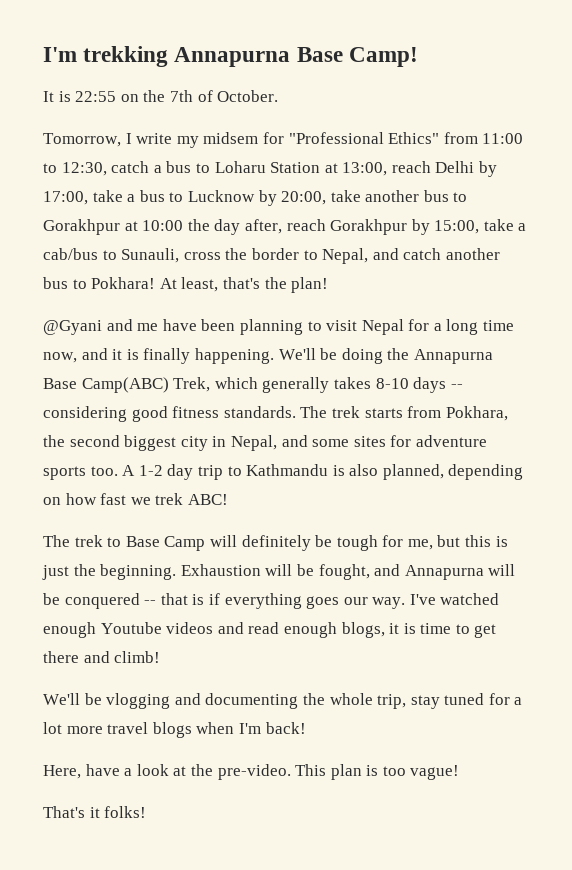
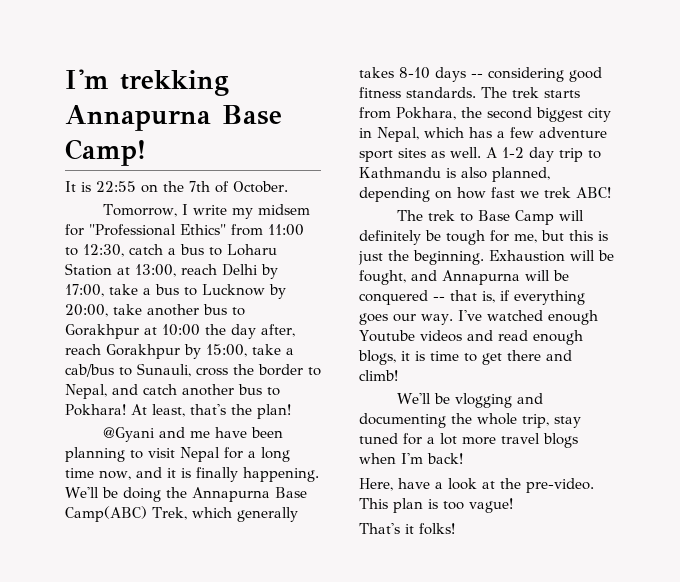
[281,435,487,447] [43,466,118,480] and some sites for adventure sports too. -> [424,127,607,138] [359,147,481,162] which has a few adventure sport sites as well.
[192,594,205,605] is -> [482,291,495,303] is,

